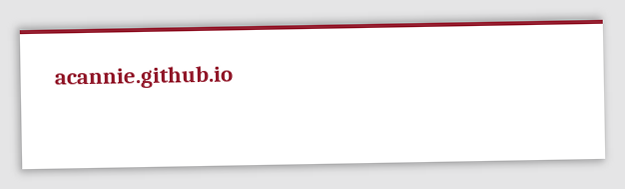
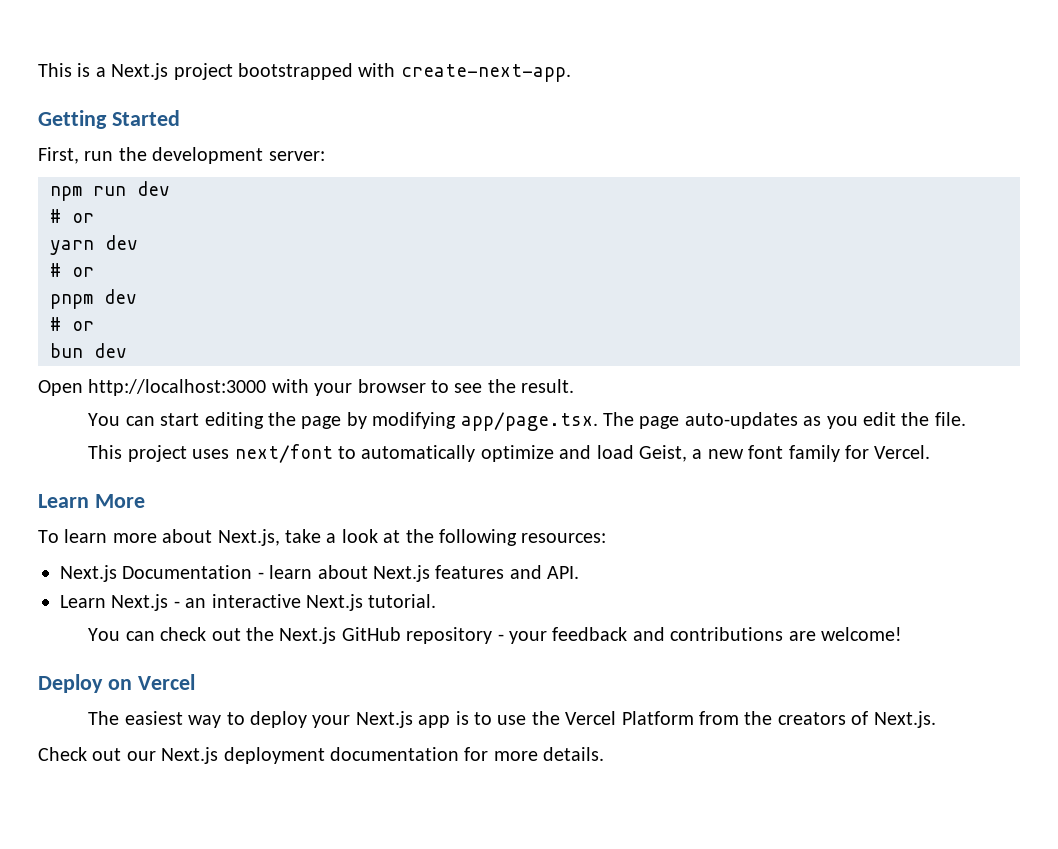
[54,65,233,90] acannie.github.io -> [38,63,571,82] [38,110,180,129] [38,147,325,164] [50,181,170,201] [50,209,94,223] [50,235,138,255] [50,263,94,277] [50,289,137,309] [50,317,94,331] [50,343,127,358] [38,379,575,396] [88,412,966,431] [88,444,931,463] [38,494,145,508] [38,529,607,546] [60,565,580,582] [60,594,437,611] [88,627,902,644] [38,674,195,693] [88,711,936,728] [38,747,605,764] This is a Next.js project bootstrapped with create-next-app. // Getting Started // First, run the development server: // npm run dev // # or // yarn dev // # or // pnpm dev // # or // bun dev // Open http://localhost:3000 with your browser to see the result. // You can start editing the page by modifying app/page.tsx. The page auto-updates as you edit the file. // This project uses next/font to automatically optimize and load Geist, a new font family for Vercel. // Learn More // To learn more about Next.js, take a look at the following resources: // Next.js Documentation - learn about Next.js features and API. // Learn Next.js - an interactive Next.js tutorial. // You can check out the Next.js GitHub repository - your feedback and contributions are welcome! // Deploy on Vercel // The easiest way to deploy your Next.js app is to use the Vercel Platform from the creators of Next.js. // Check out our Next.js deployment documentation for more details.

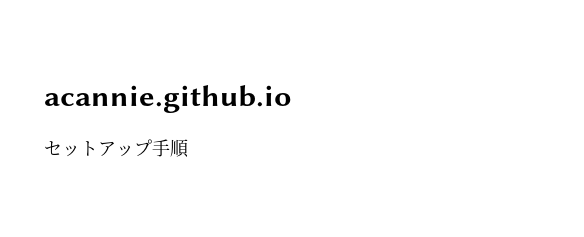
[38,63,571,82] [38,110,180,129] [38,147,325,164] [50,181,170,201] [50,209,94,223] [50,235,138,255] [50,263,94,277] [50,289,137,309] [50,317,94,331] [50,343,127,358] [38,379,575,396] [88,412,966,431] [88,444,931,463] [38,494,145,508] [38,529,607,546] [60,565,580,582] [60,594,437,611] [88,627,902,644] [38,674,195,693] [88,711,936,728] [38,747,605,764] This is a Next.js project bootstrapped with create-next-app. // Getting Started // First, run the development server: // npm run dev // # or // yarn dev // # or // pnpm dev // # or // bun dev // Open http://localhost:3000 with your browser to see the result. // You can start editing the page by modifying app/page.tsx. The page auto-updates as you edit the file. // This project uses next/font to automatically optimize and load Geist, a new font family for Vercel. // Learn More // To learn more about Next.js, take a look at the following resources: // Next.js Documentation - learn about Next.js features and API. // Learn Next.js - an interactive Next.js tutorial. // You can check out the Next.js GitHub repository - your feedback and contributions are welcome! // Deploy on Vercel // The easiest way to deploy your Next.js app is to use the Vercel Platform from the creators of Next.js. // Check out our Next.js deployment documentation for more details. -> [44,85,292,113] [44,139,189,158] acannie.github.io // セットアップ手順

